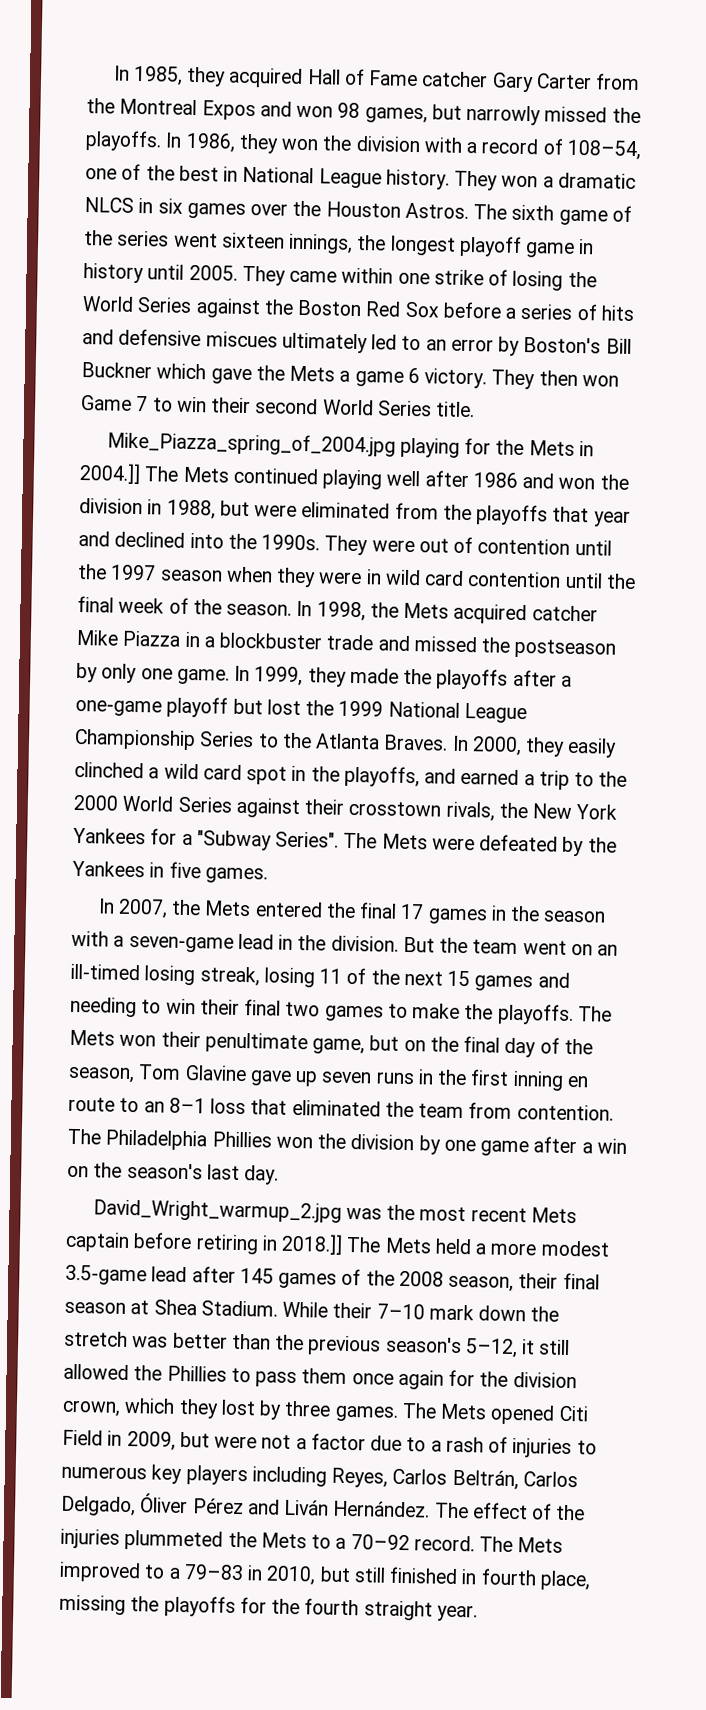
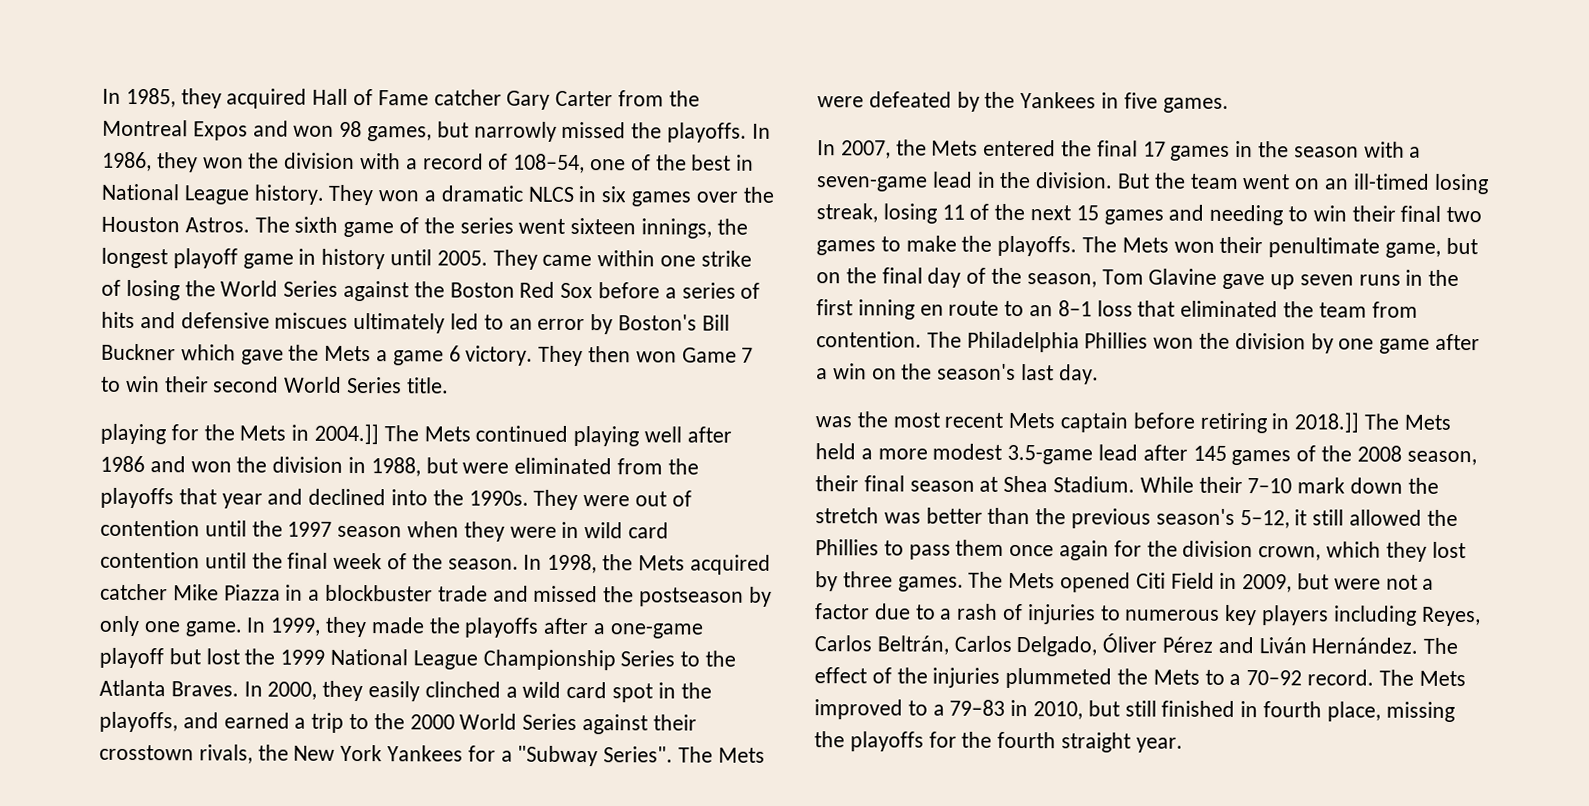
[106,431,396,457] Mike_Piazza_spring_of_2004.jpg -> (449, 385) none
[92,1199,342,1223] David_Wright_warmup_2.jpg -> (1099, 374) none

